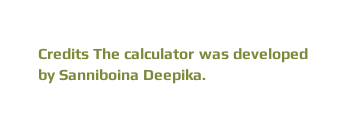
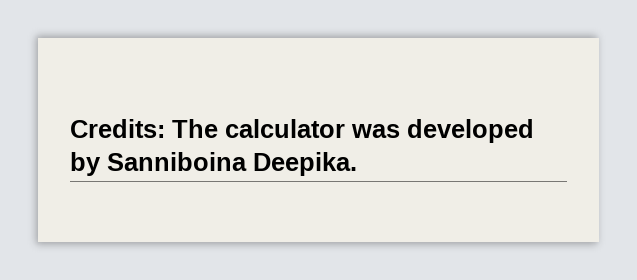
[38,48,89,60] Credits -> [70,119,165,138] Credits:

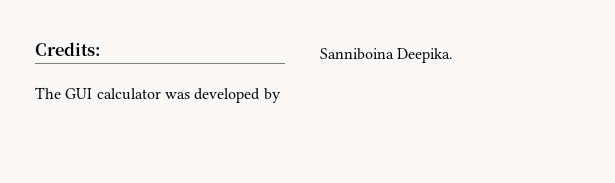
[172,119,218,138] The -> [35,87,93,99] // The GUI

